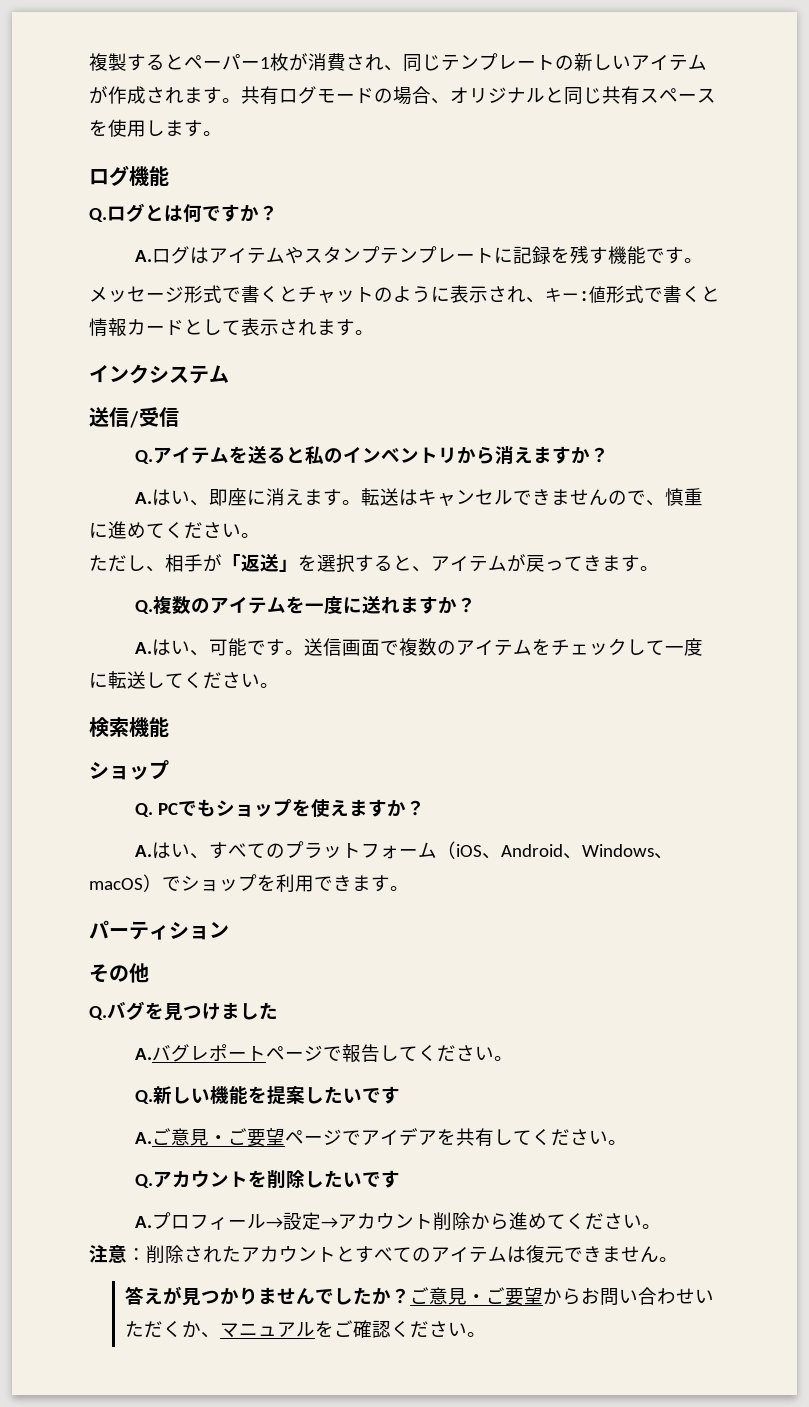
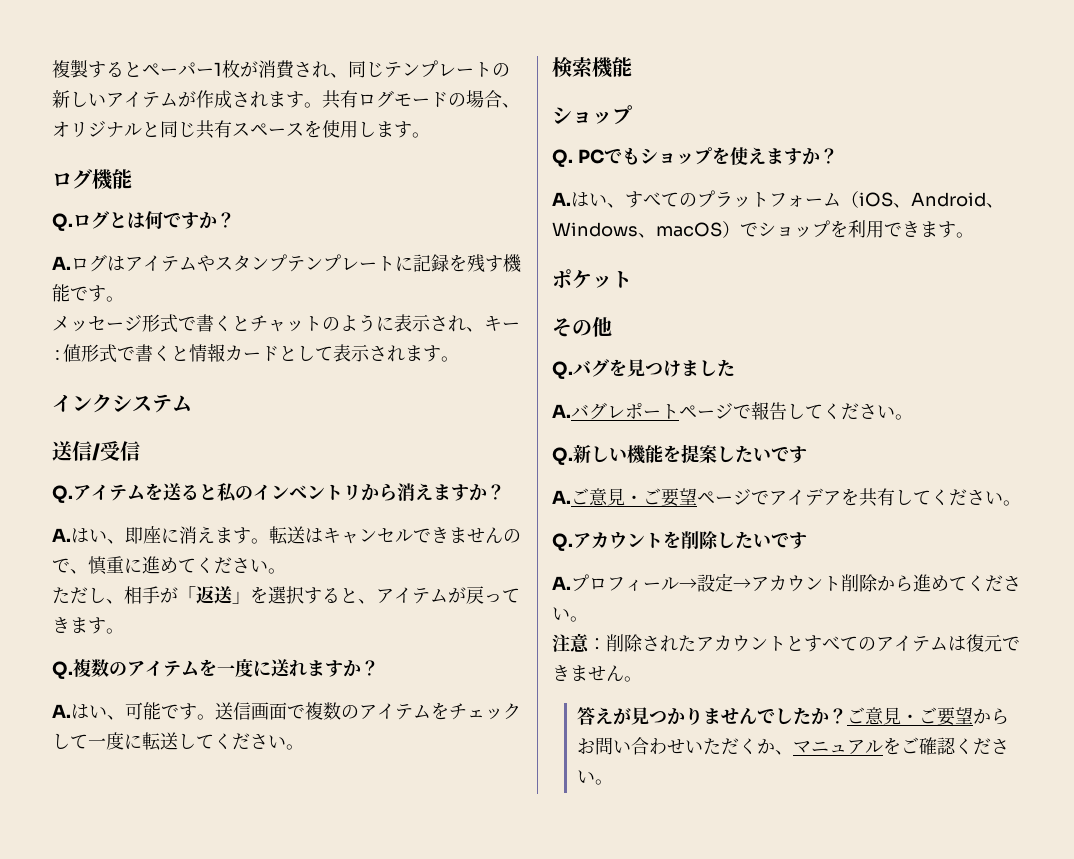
[89,920,229,940] パーティション -> [552,269,632,289] ポケット

